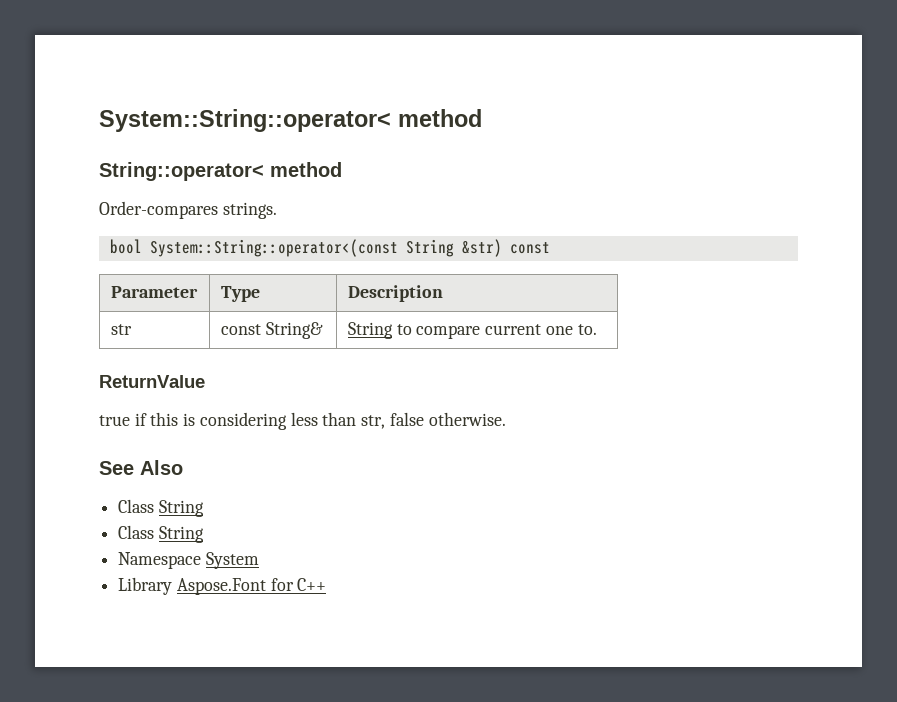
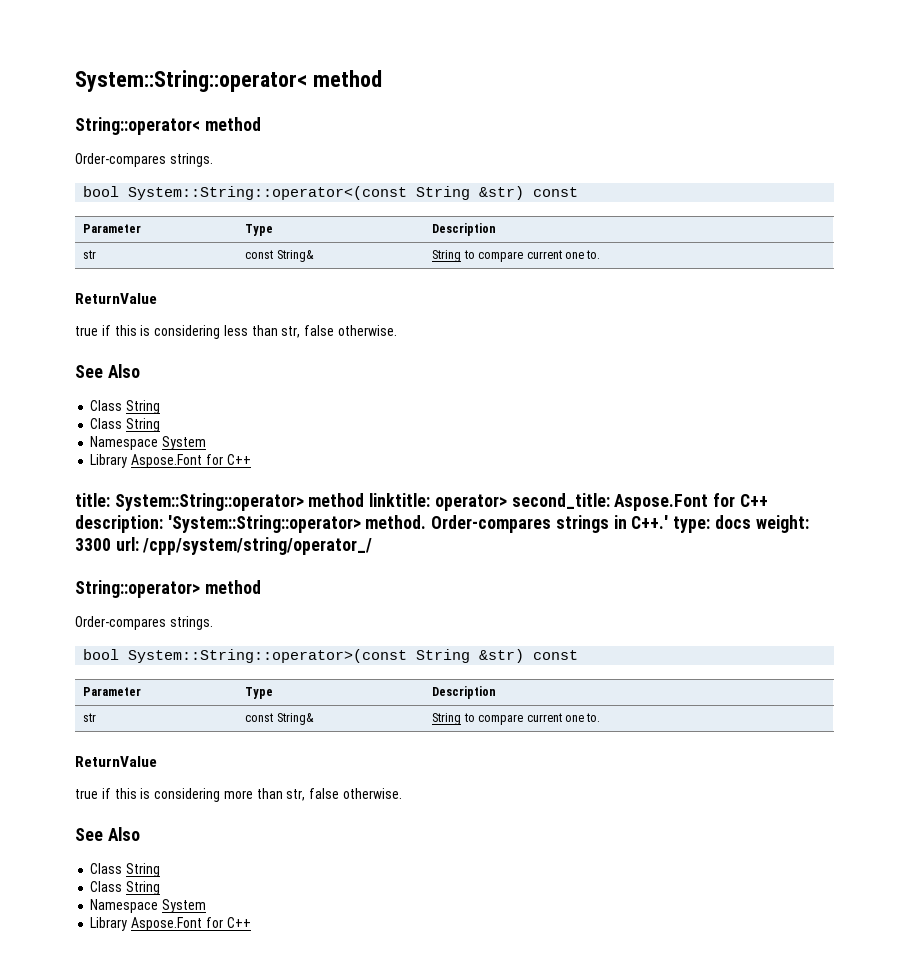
(327, 584) none -> [75,493,768,511] [75,515,809,533] [75,537,373,555] [75,580,261,598] [75,616,213,630] [83,649,579,663] [83,687,142,696] [245,687,274,699] [432,686,497,699] [83,713,97,722] [245,713,314,725] [432,713,601,725] [75,756,157,767] [75,788,403,802] [75,827,140,841] [90,863,161,877] [90,881,161,895] [90,899,207,913] [90,917,251,931] // title: System::String::operator> method linktitle: operator> second_title: Aspose.Font for C++ description: 'System::String::operator> method. Order-compares strings in C++.' type: docs weight: 3300 url: /cpp/system/string/operator_/ // String::operator> method // Order-compares strings. // bool System::String::operator>(const String &str) const // Parameter | Type | Description // str | const String& | String to compare current one to. // ReturnValue // true if this is considering more than str, false otherwise. // See Also // Class String // Class String // Namespace System // Library Aspose.Font for C++

